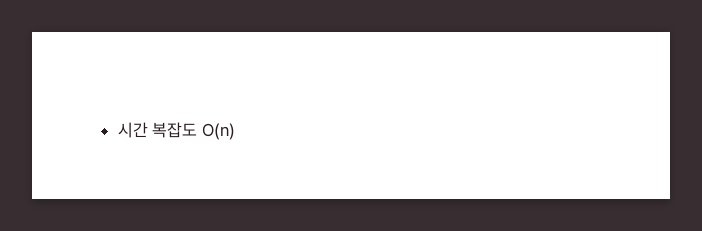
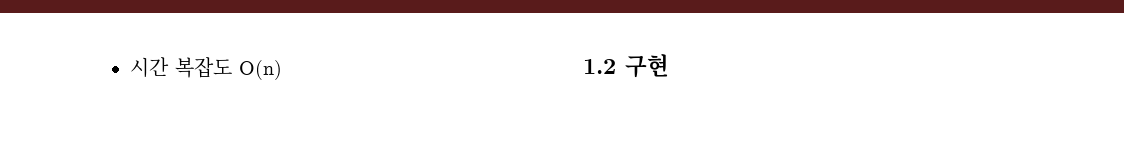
(235, 131) none -> [583,54,669,78] // 1.2 구현

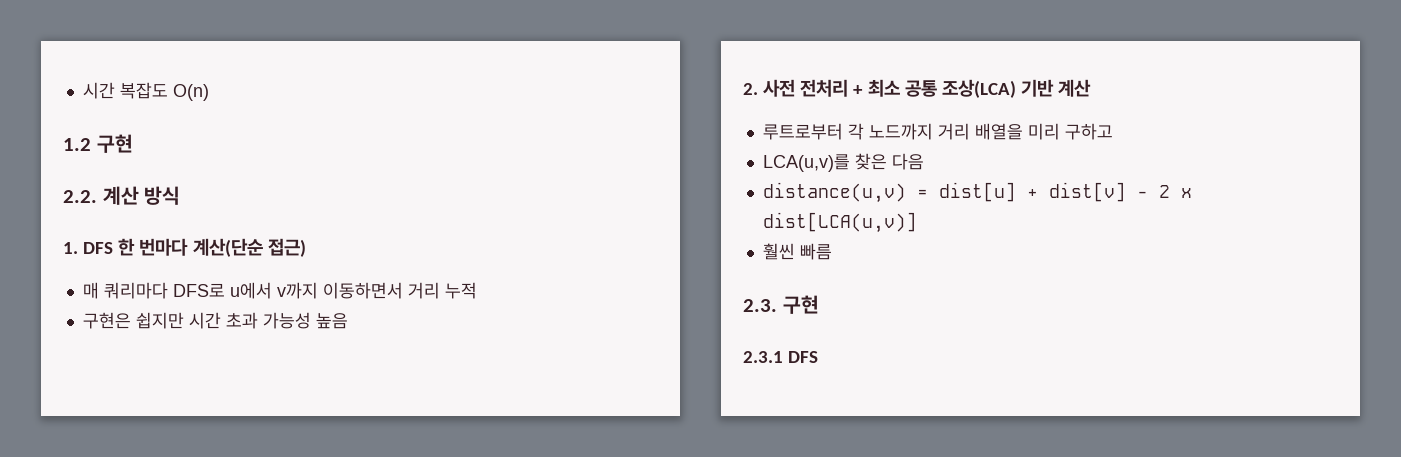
(669, 66) none -> [63,186,181,205] [63,238,306,257] [82,282,477,299] [82,312,348,329] [743,79,1092,98] [762,123,1113,140] [762,153,924,172] [762,182,1192,203] [762,212,917,233] [762,243,832,260] [743,295,819,314] [743,351,819,363] // 2.2. 계산 방식 // 1. DFS 한 번마다 계산(단순 접근) // 매 쿼리마다 DFS로 u에서 v까지 이동하면서 거리 누적 // 구현은 쉽지만 시간 초과 가능성 높음 // 2. 사전 전처리 + 최소 공통 조상(LCA) 기반 계산 // 루트로부터 각 노드까지 거리 배열을 미리 구하고 // LCA(u,v)를 찾은 다음 // distance(u,v) = dist[u] + dist[v] - 2 x dist[LCA(u,v)] // 훨씬 빠름 // 2.3. 구현 // 2.3.1 DFS

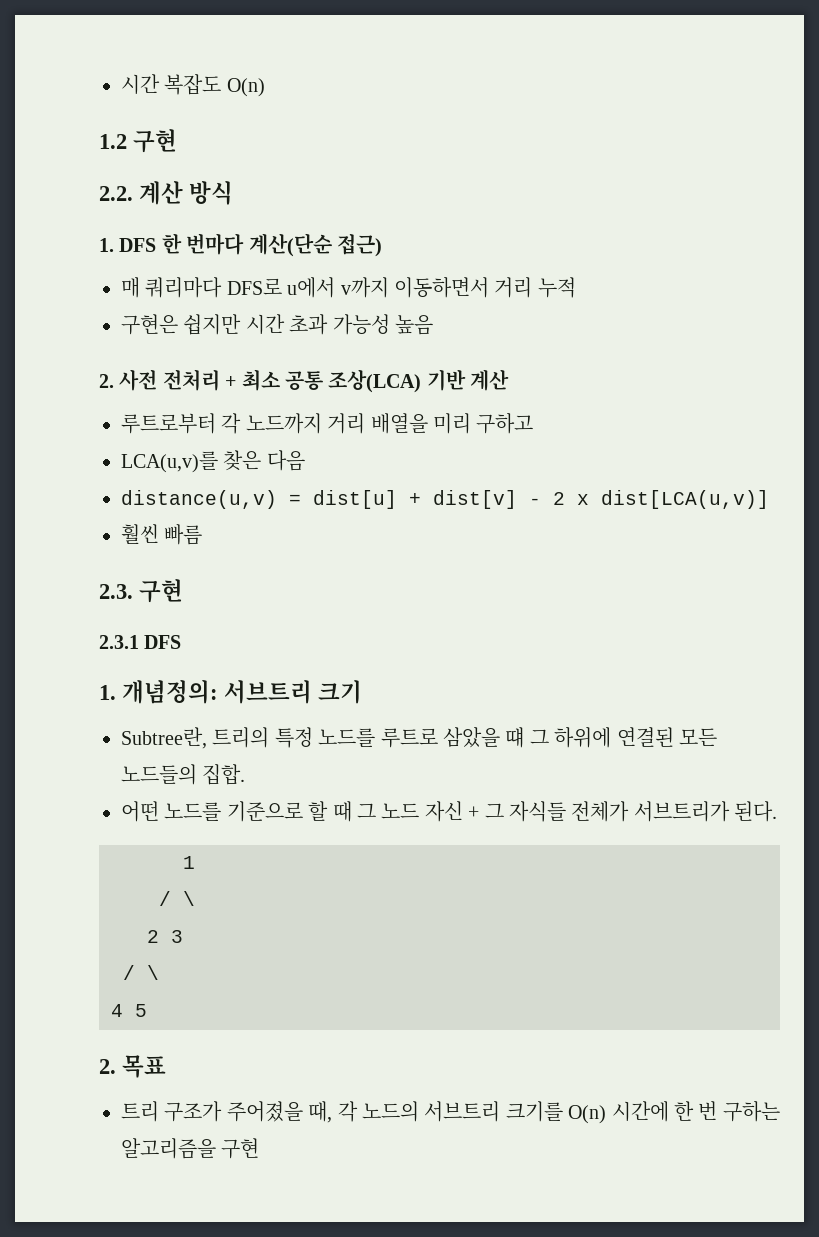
(819, 357) none -> [99,680,363,704] [121,727,717,749] [121,764,246,785] [121,801,778,822] [183,856,195,869] [159,891,195,906] [147,930,183,943] [123,965,159,980] [111,1004,147,1017] [99,1055,167,1078] [121,1101,780,1124] [121,1138,260,1159] // 1. 개념정의: 서브트리 크기 // Subtree란, 트리의 특정 노드를 루트로 삼았을 떄 그 하위에 연결된 모든 노드들의 집합. // 어떤 노드를 기준으로 할 때 그 노드 자신 + 그 자식들 전체가 서브트리가 된다. // 1 // / \ // 2 3 // / \ // 4 5 // 2. 목표 // 트리 구조가 주어졌을 때, 각 노드의 서브트리 크기를 O(n) 시간에 한 번 구하는 알고리즘을 구현

